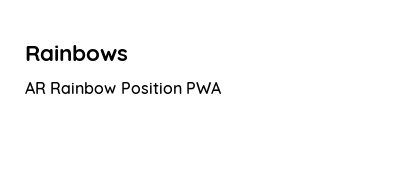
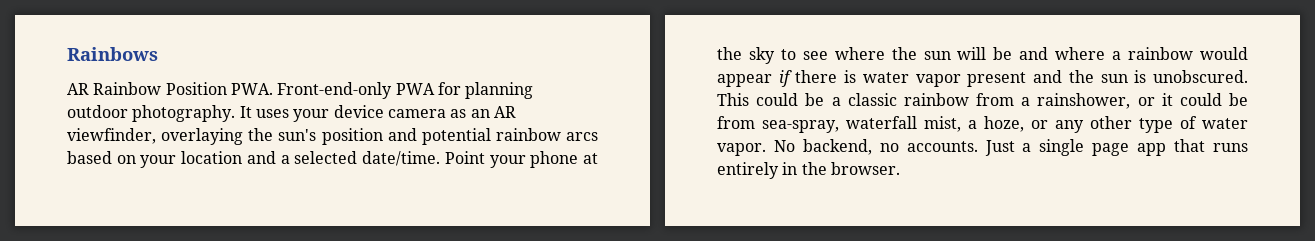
[185,81,221,94] PWA -> [230,82,534,99] [67,105,516,122] [67,128,598,145] [67,151,599,168] [717,47,1248,64] [717,70,1248,87] [717,93,1248,109] [717,116,1248,133] [717,139,1249,156] [717,162,900,179] PWA. Front-end-only PWA for planning outdoor photography. It uses your device camera as an AR viewfinder, overlaying the sun's position and potential rainbow arcs based on your location and a selected date/time. Point your phone at the sky to see where the sun will be and where a rainbow would appear if there is water vapor present and the sun is unobscured. This could be a classic rainbow from a rainshower, or it could be from sea-spray, waterfall mist, a hoze, or any other type of water vapor. No backend, no accounts. Just a single page app that runs entirely in the browser.

